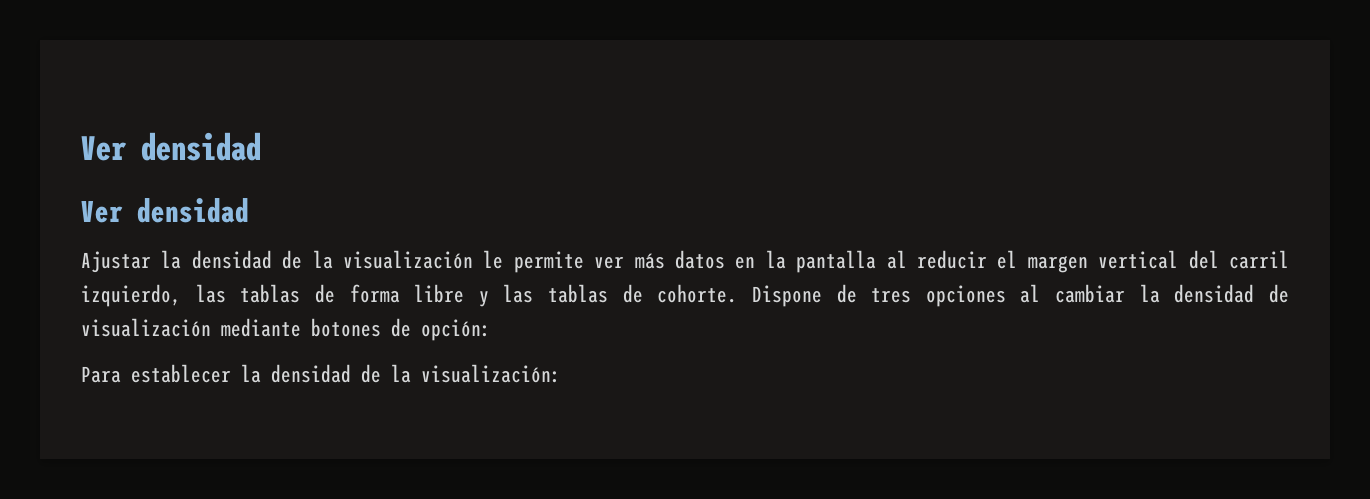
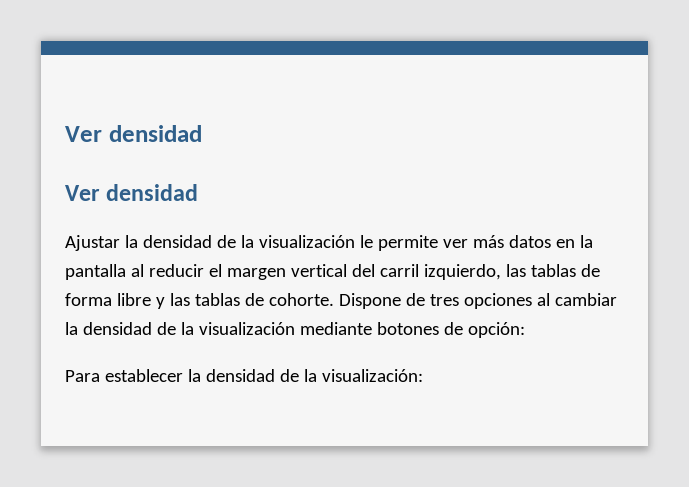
(1289, 293) none -> [180,322,194,335] la

